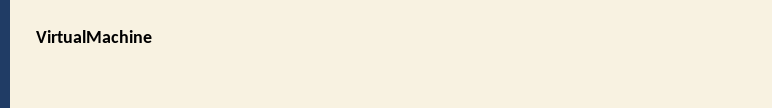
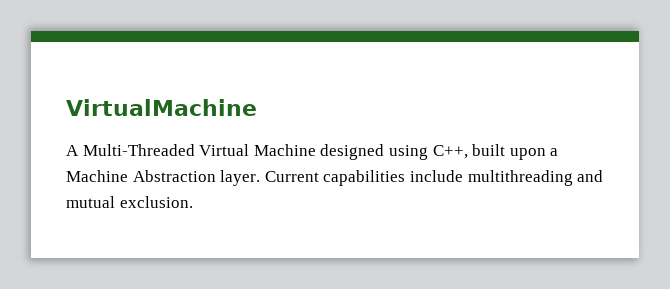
(152, 36) none -> [66,144,559,160] [66,170,604,186] [66,196,193,208] // A Multi-Threaded Virtual Machine designed using C++, built upon a Machine Abstraction layer. Current capabilities include multithreading and mutual exclusion.

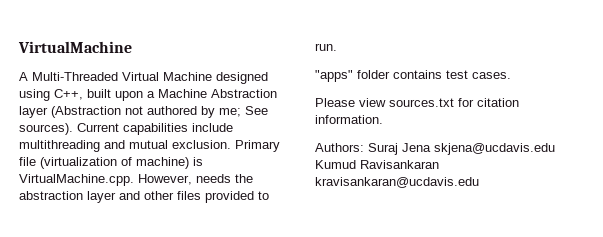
[220,170,261,186] layer. -> [19,106,268,118] [19,123,73,135] layer (Abstraction not authored by me; See sources).
(193, 202) none -> [235,140,280,152] [19,157,203,169] [19,174,253,186] [19,191,269,203] [315,43,337,51] [315,70,511,82] [315,98,519,107] [315,115,383,124] [315,143,555,155] [315,160,439,169] [315,177,479,188] Primary file (virtualization of machine) is VirtualMachine.cpp. However, needs the abstraction layer and other files provided to run. // "apps" folder contains test cases. // Please view sources.txt for citation information. // Authors: Suraj Jena skjena@ucdavis.edu Kumud Ravisankaran kravisankaran@ucdavis.edu

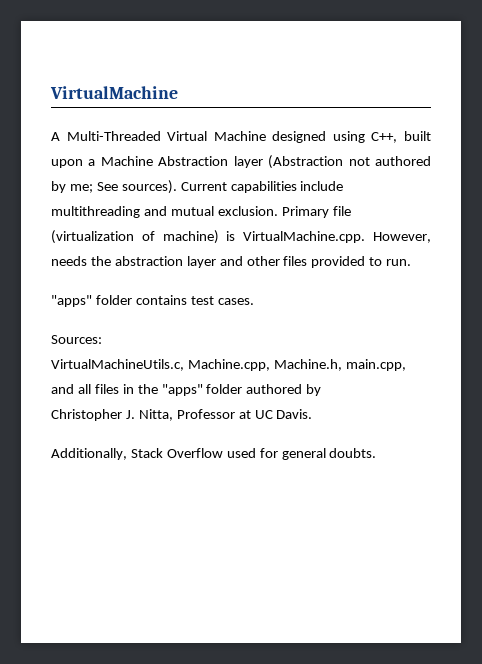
[315,98,519,107] [315,115,383,124] [315,143,555,155] [315,160,439,169] [315,177,479,188] Please view sources.txt for citation information. // Authors: Suraj Jena skjena@ucdavis.edu Kumud Ravisankaran kravisankaran@ucdavis.edu -> [51,335,102,344] [51,359,406,371] [51,384,322,396] [51,409,313,421] [51,448,377,460] Sources: // VirtualMachineUtils.c, Machine.cpp, Machine.h, main.cpp, and all files in the "apps" folder authored by // Christopher J. Nitta, Professor at UC Davis. // Additionally, Stack Overflow used for general doubts.

